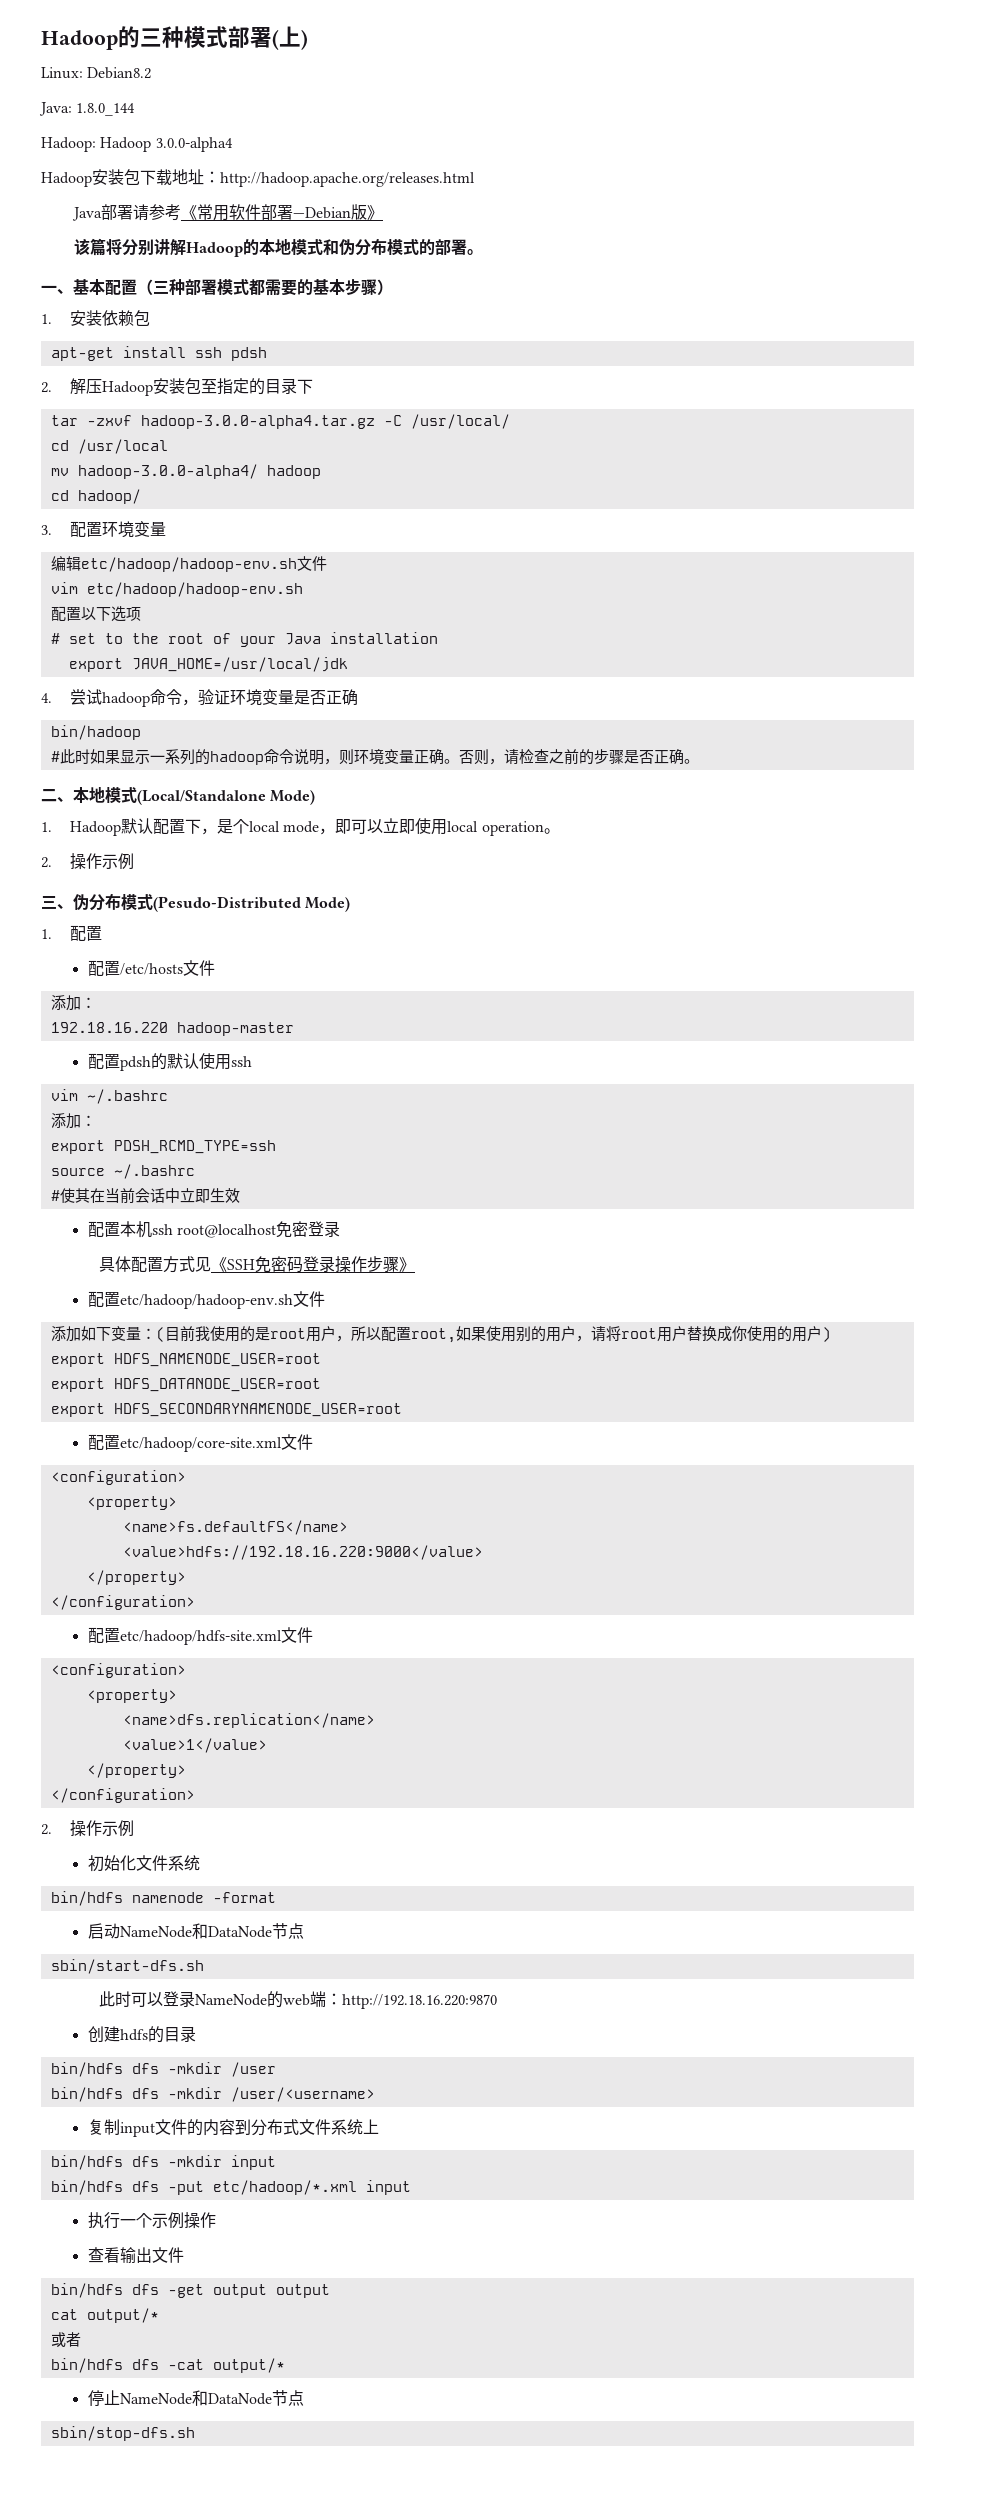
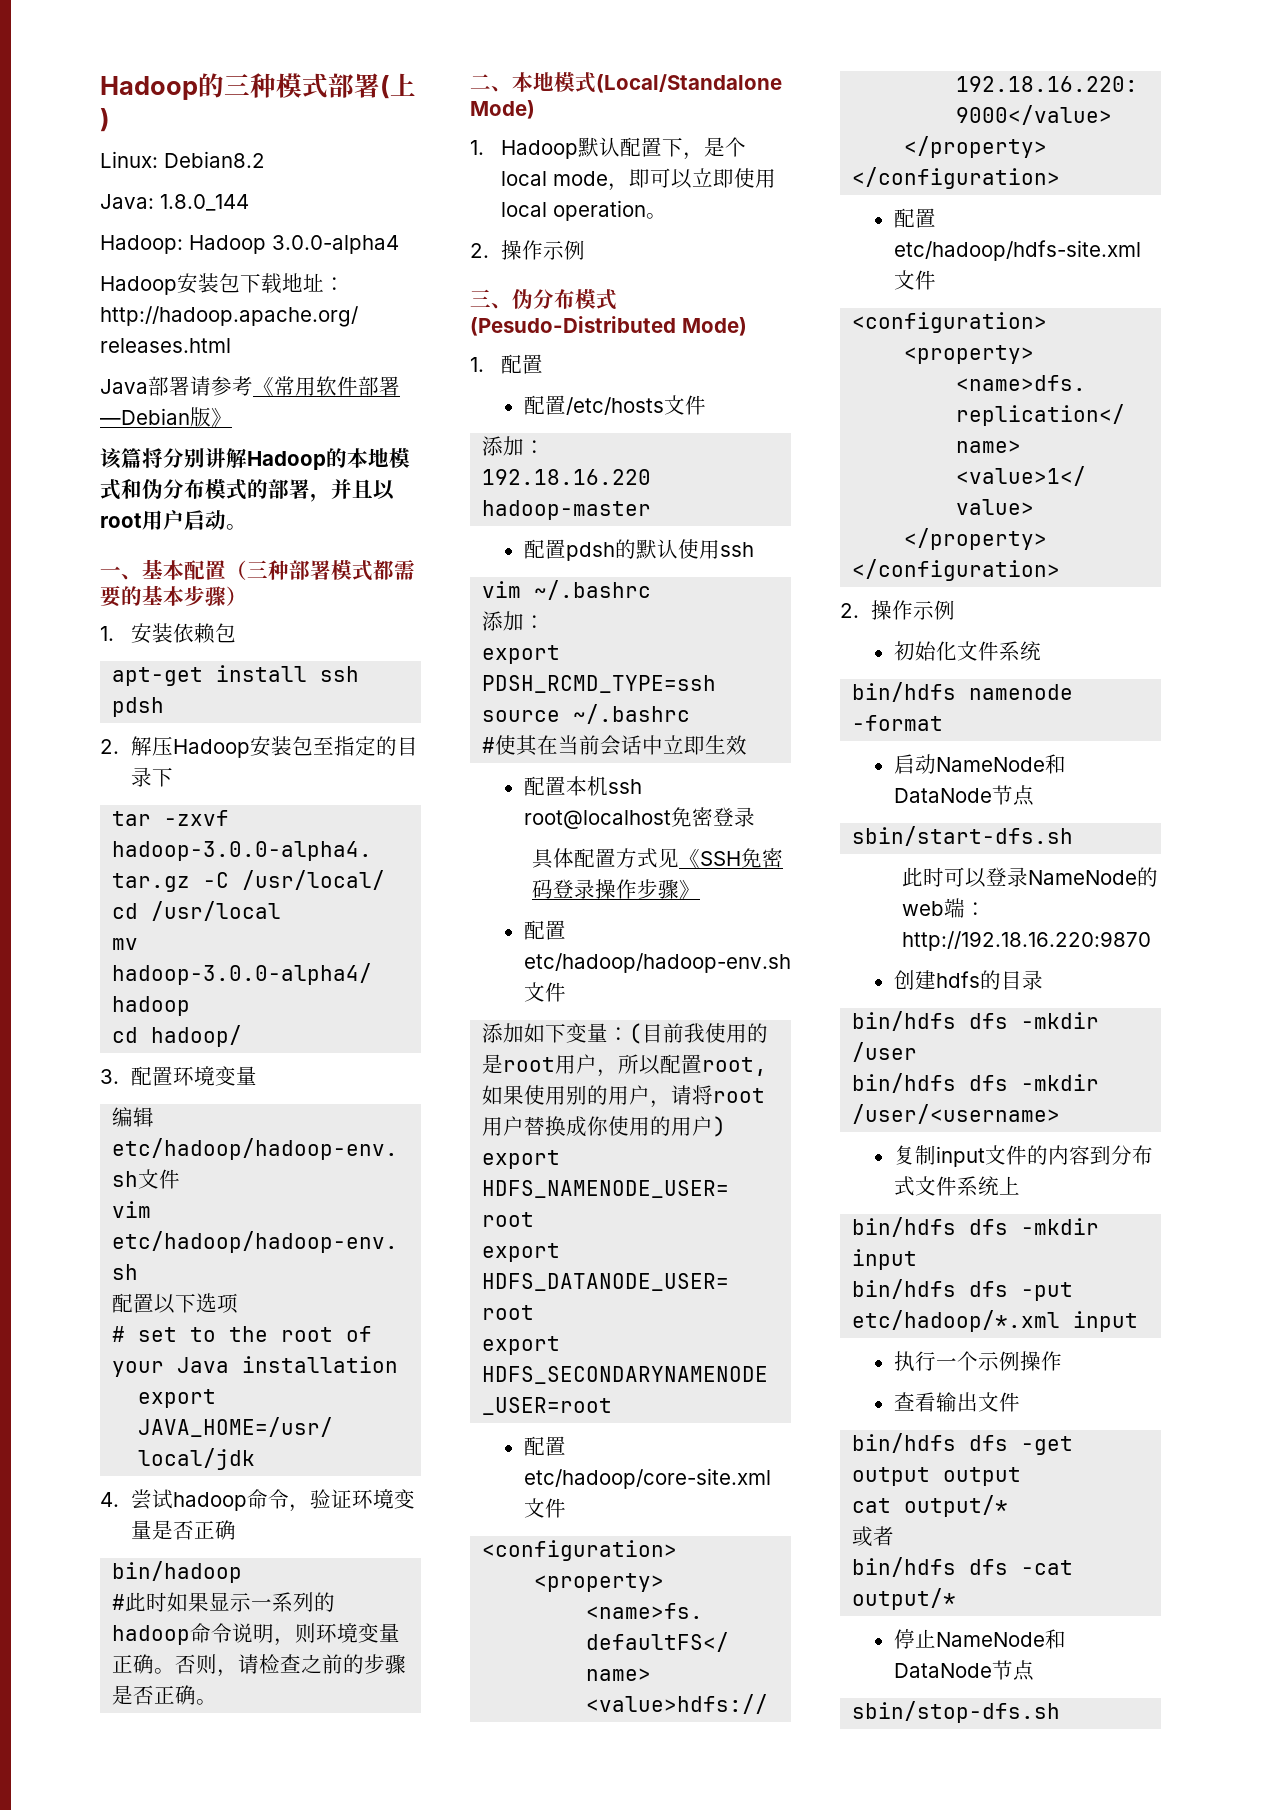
(468, 247) none -> [310,479,395,502] [100,510,226,530] ，并且以root用户启动

